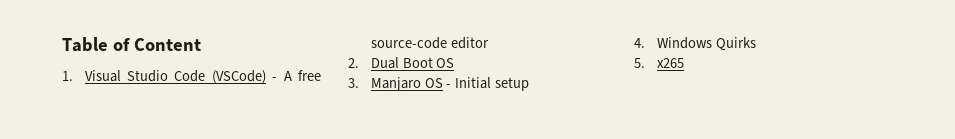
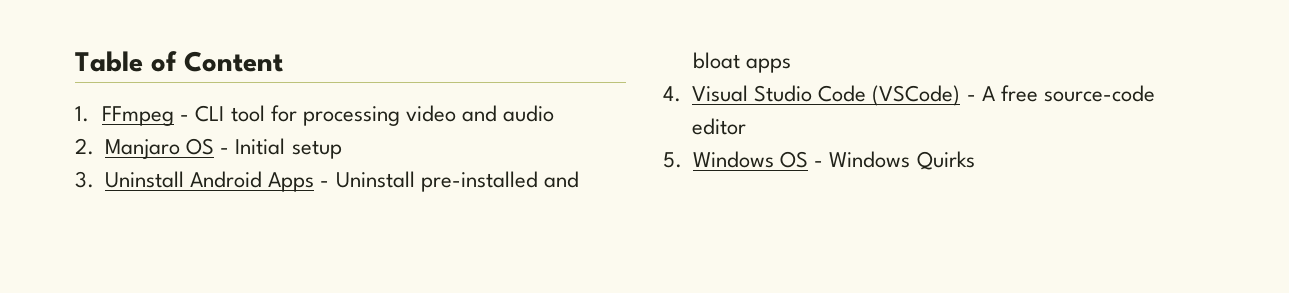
(73, 76) none -> [102,105,554,126] [75,138,342,159] [75,171,579,192] [693,52,792,73] [663,86,681,102] FFmpeg - CLI tool for processing video and audio // 2. Manjaro OS - Initial setup // 3. Uninstall Android Apps - Uninstall pre-installed and bloat apps // 4.
[348,57,455,69] [348,77,530,91] [634,38,645,48] 2. Dual Boot OS // 3. Manjaro OS - Initial setup // 4. -> [663,151,824,168] 5. Windows OS -
[634,58,684,68] // 5. x265 -> (975, 160) none

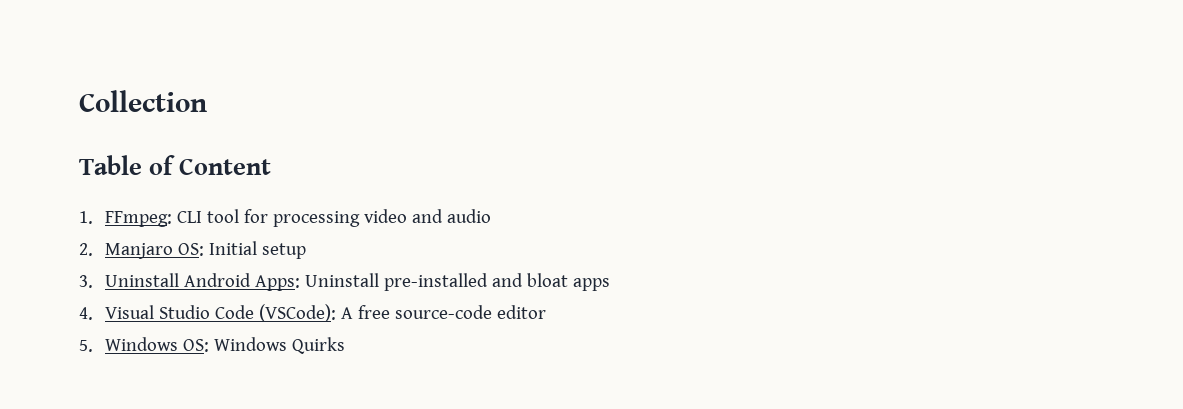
(75, 61) none -> [79,90,207,112] Collection //
[102,106,190,126] FFmpeg - -> [104,211,172,227] FFmpeg:
[186,138,230,155] OS - -> [177,243,204,256] OS:
[268,172,330,192] Apps - -> [254,275,300,291] Apps:
[872,85,976,106] (VSCode) - -> [258,304,336,322] (VSCode):
[780,151,824,168] OS - -> [182,339,209,352] OS:

